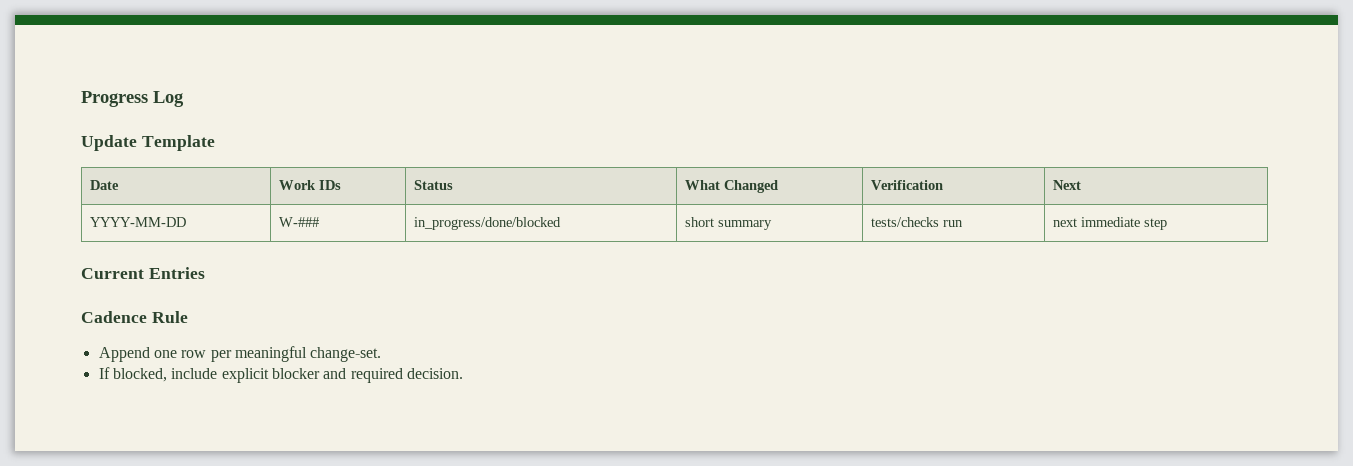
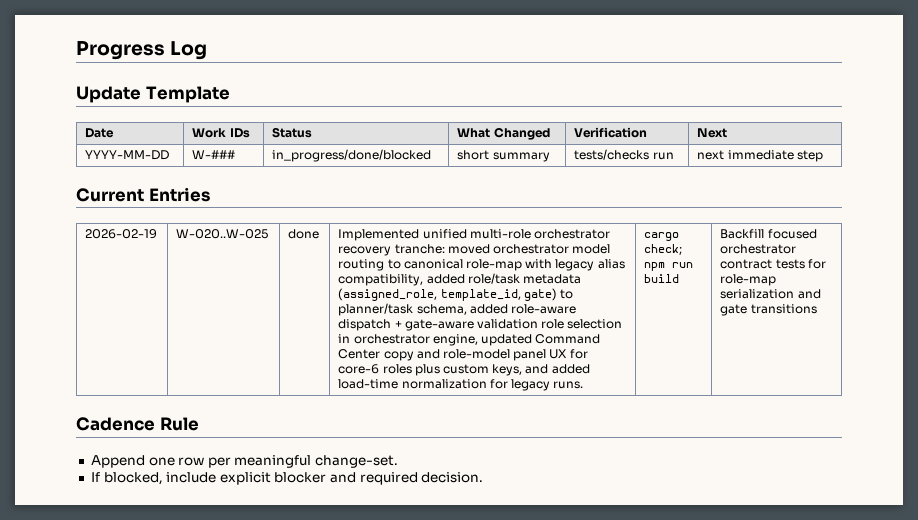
(205, 273) none -> [85,229,158,239] [176,229,269,239] [288,229,320,239] [338,229,611,241] [338,244,611,256] [338,259,625,271] [338,273,582,286] [338,288,574,301] [338,303,577,316] [338,319,623,331] [338,334,601,346] [338,349,588,361] [338,364,590,376] [338,379,584,391] [644,232,680,241] [644,244,683,255] [644,262,694,271] [644,274,680,283] [720,229,817,239] [720,244,797,254] [720,259,826,269] [720,274,777,286] [720,289,821,299] [720,304,817,316] // 2026-02-19 | W-020..W-025 | done | Implemented unified multi-role orchestrator recovery tranche: moved orchestrator model routing to canonical role-map with legacy alias compatibility, added role/task metadata (assigned_role, template_id, gate) to planner/task schema, added role-aware dispatch + gate-aware validation role selection in orchestrator engine, updated Command Center copy and role-model panel UX for core-6 roles plus custom keys, and added load-time normalization for legacy runs. | cargo check; npm run build | Backfill focused orchestrator contract tests for role-map serialization and gate transitions

